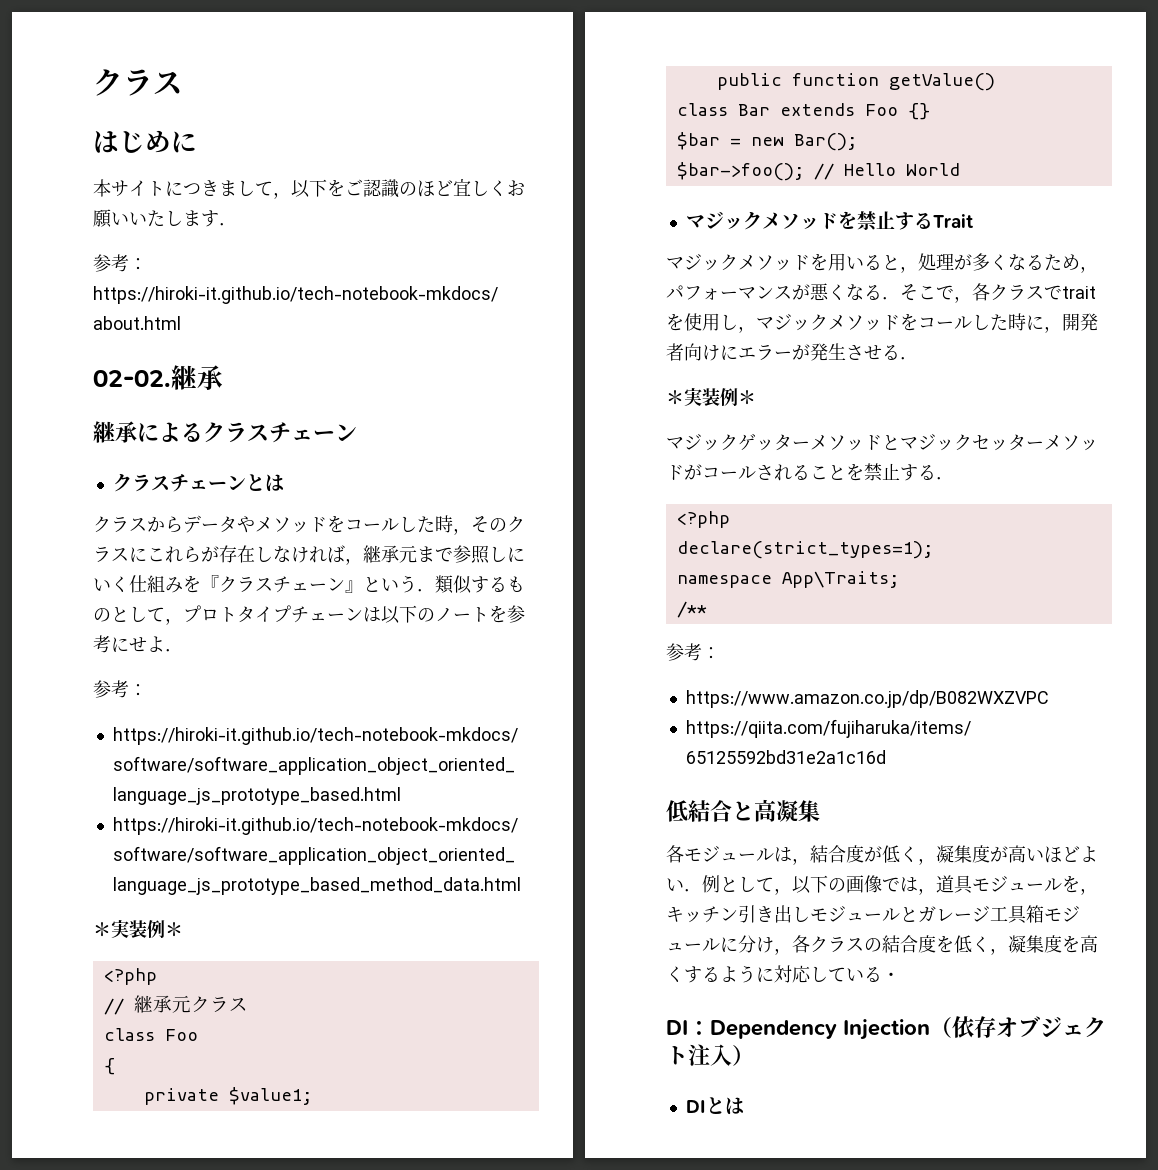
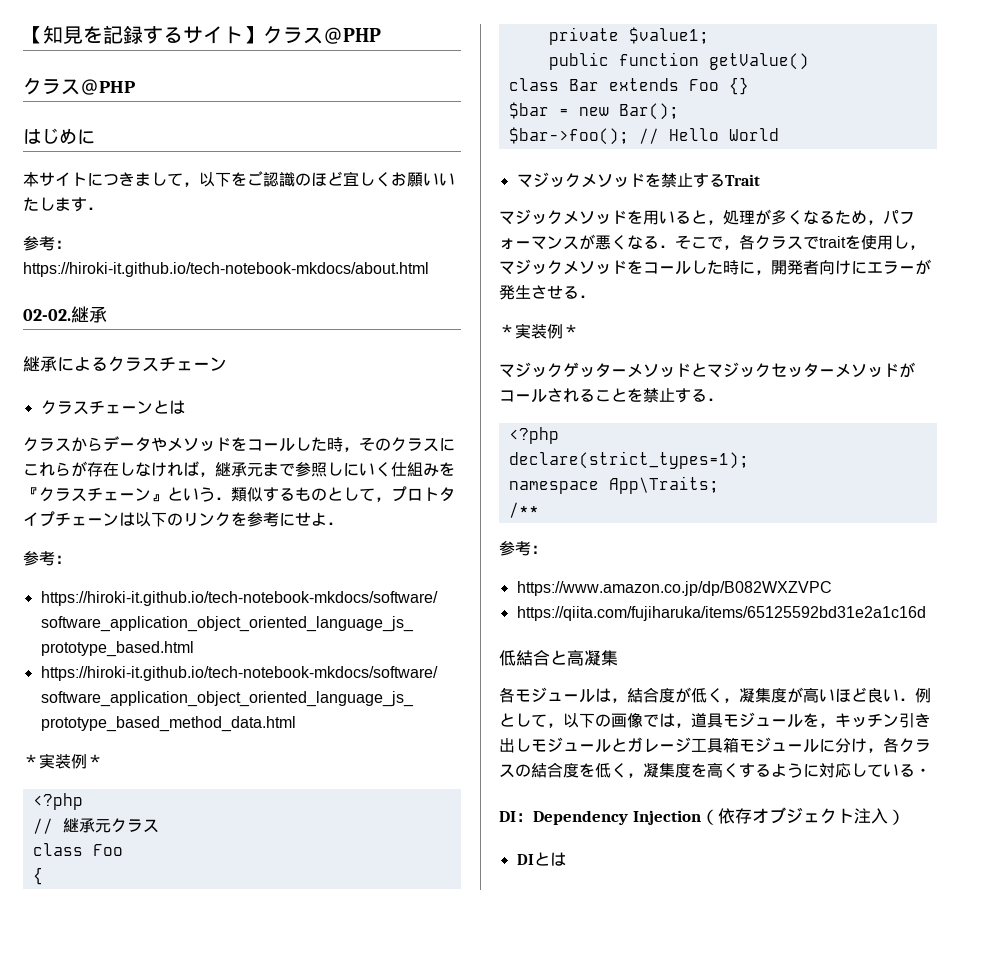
[93,69,183,96] クラス -> [23,25,381,44] [23,77,135,95] 【知見を記録するサイト】クラス＠PHP // クラス＠PHP
[435,607,489,622] ノート -> [183,512,231,527] リンク
[1080,846,1098,862] よ -> [867,688,883,703] 良

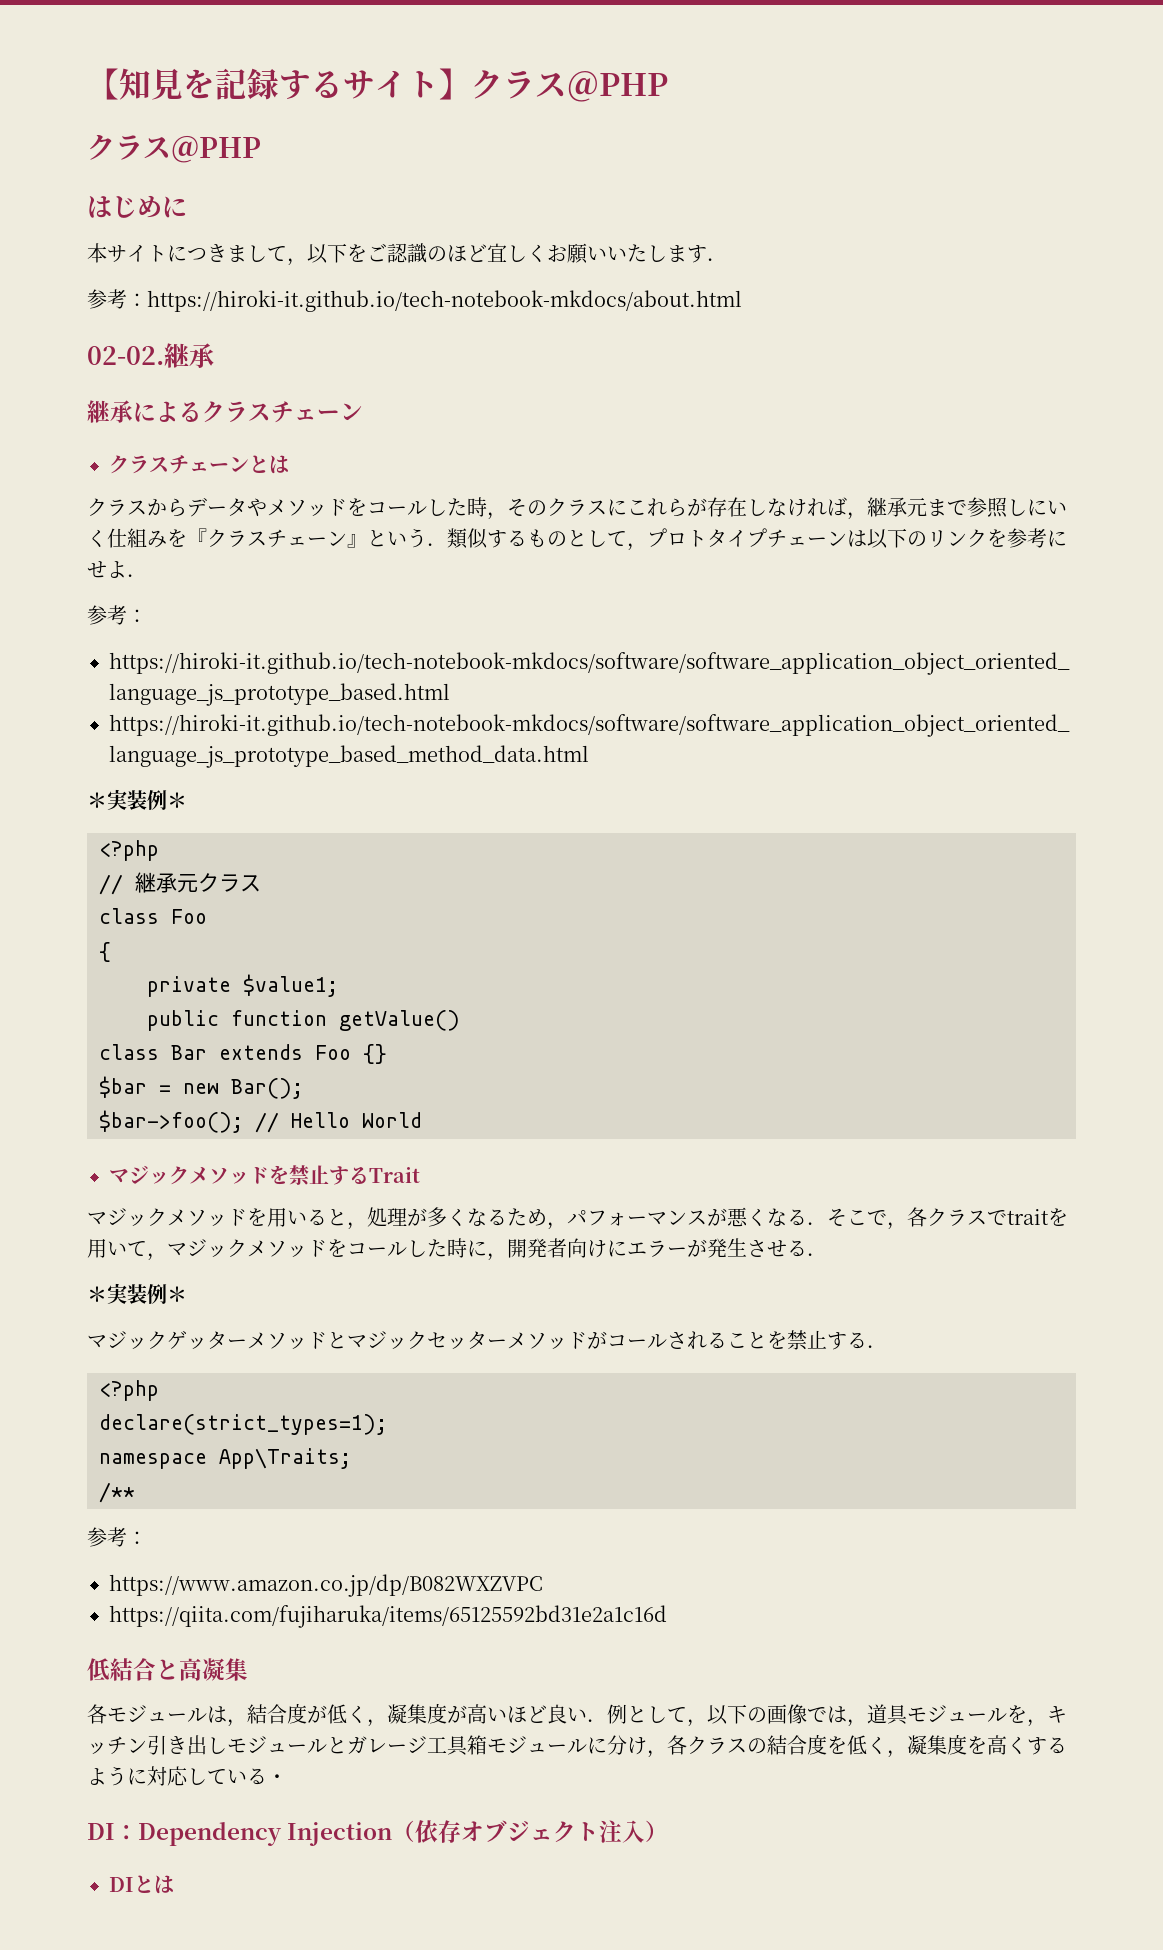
[861,235,909,250] 使用し -> [87,1239,147,1258] 用いて

